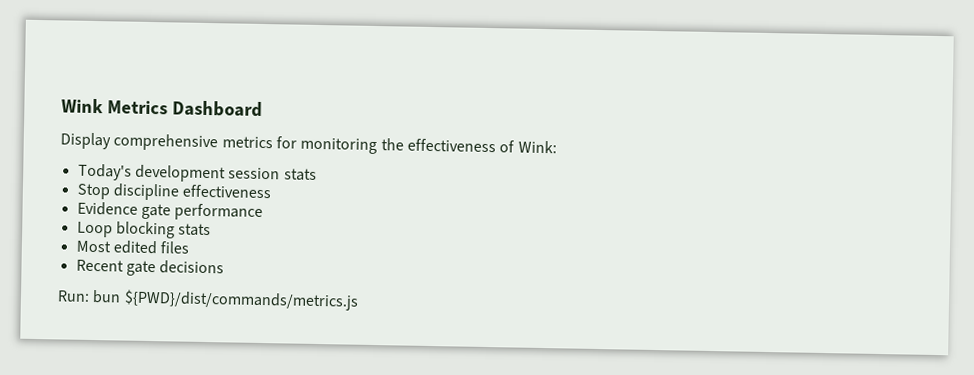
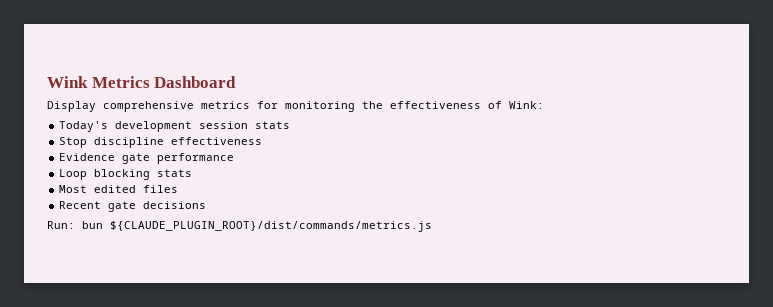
[123,289,359,311] ${PWD}/dist/commands/metrics.js -> [110,221,432,232] ${CLAUDE_PLUGIN_ROOT}/dist/commands/metrics.js

